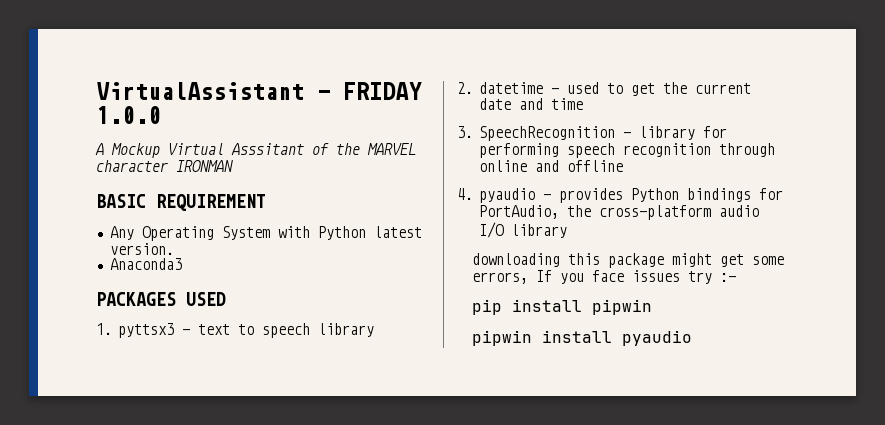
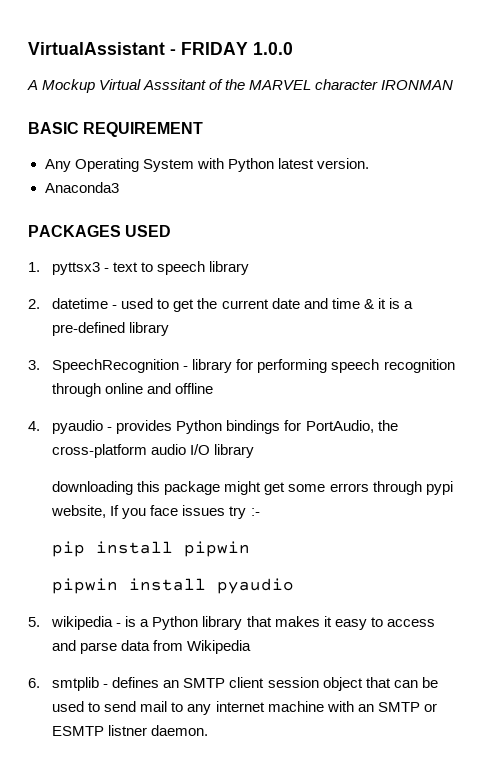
(584, 104) none -> [363,298,413,309] [52,322,170,336] & it is a pre-defined library
[472,272,529,284] errors, -> [329,481,453,495] [51,505,107,518] errors through pypi website,
(693, 338) none -> [28,616,435,630] [52,640,252,654] [28,677,438,691] [52,701,437,715] [52,725,209,736] // 5. wikipedia - is a Python library that makes it easy to access and parse data from Wikipedia // 6. smtplib - defines an SMTP client session object that can be used to send mail to any internet machine with an SMTP or ESMTP listner daemon.

